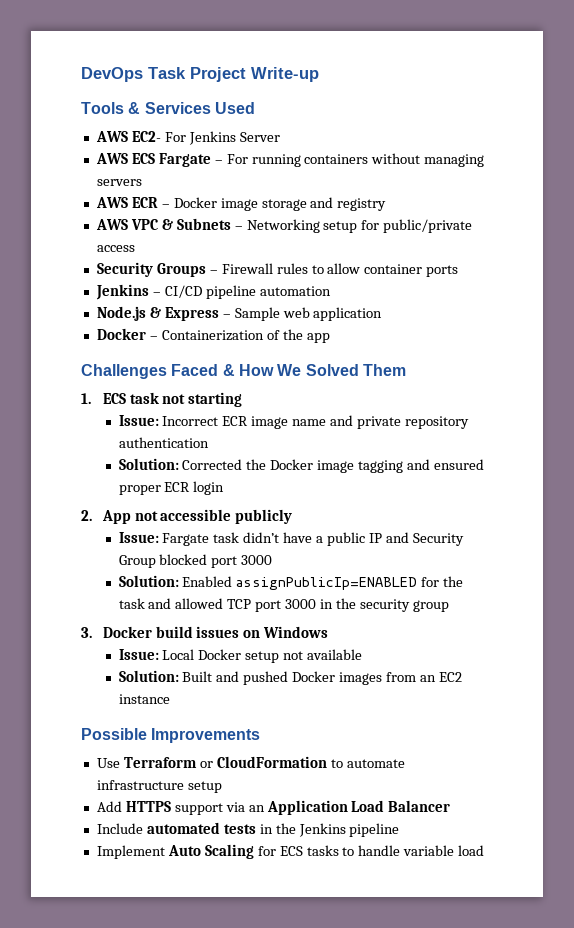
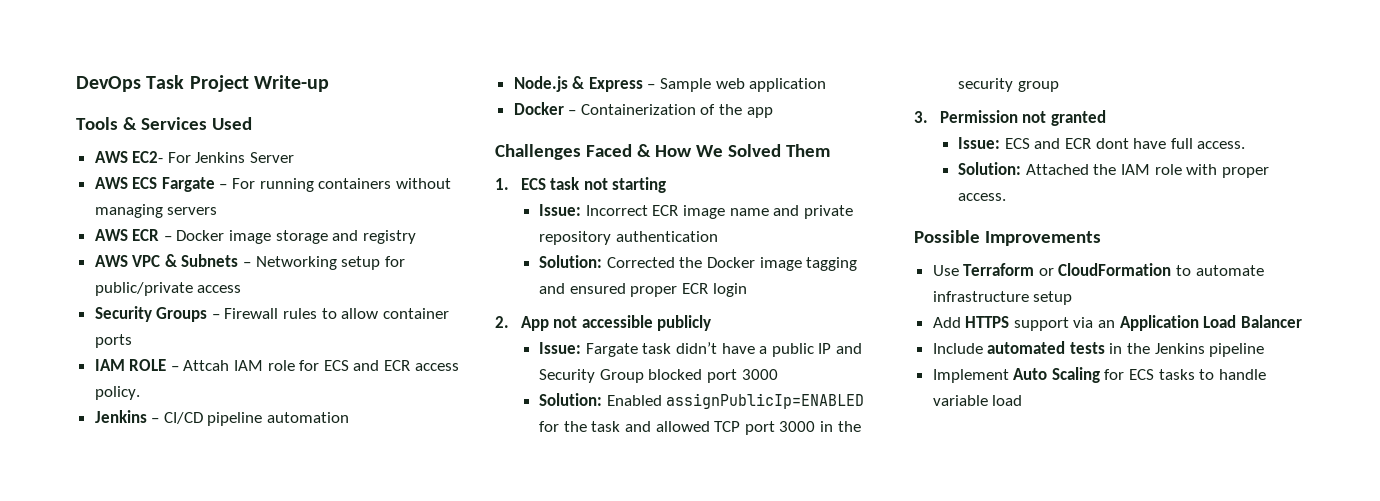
(459, 271) none -> [94,359,459,371] [94,386,140,400] // IAM ROLE – Attcah IAM role for ECS and ECR access policy.
[102,626,329,638] [118,649,363,663] [118,670,462,685] [118,694,170,704] Docker build issues on Windows // Issue: Local Docker setup not available // Solution: Built and pushed Docker images from an EC2 instance -> [939,110,1106,126] [958,137,1246,149] [958,162,1269,178] [958,193,1007,201] Permission not granted // Issue: ECS and ECR dont have full access. // Solution: Attached the IAM role with proper access.

